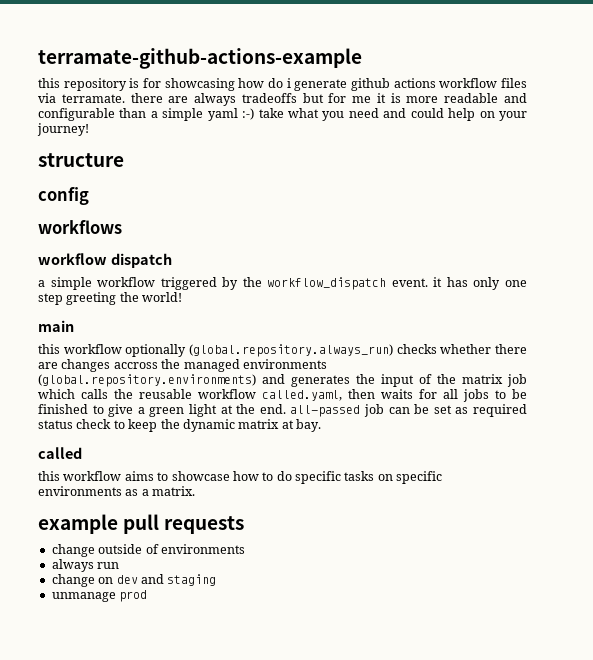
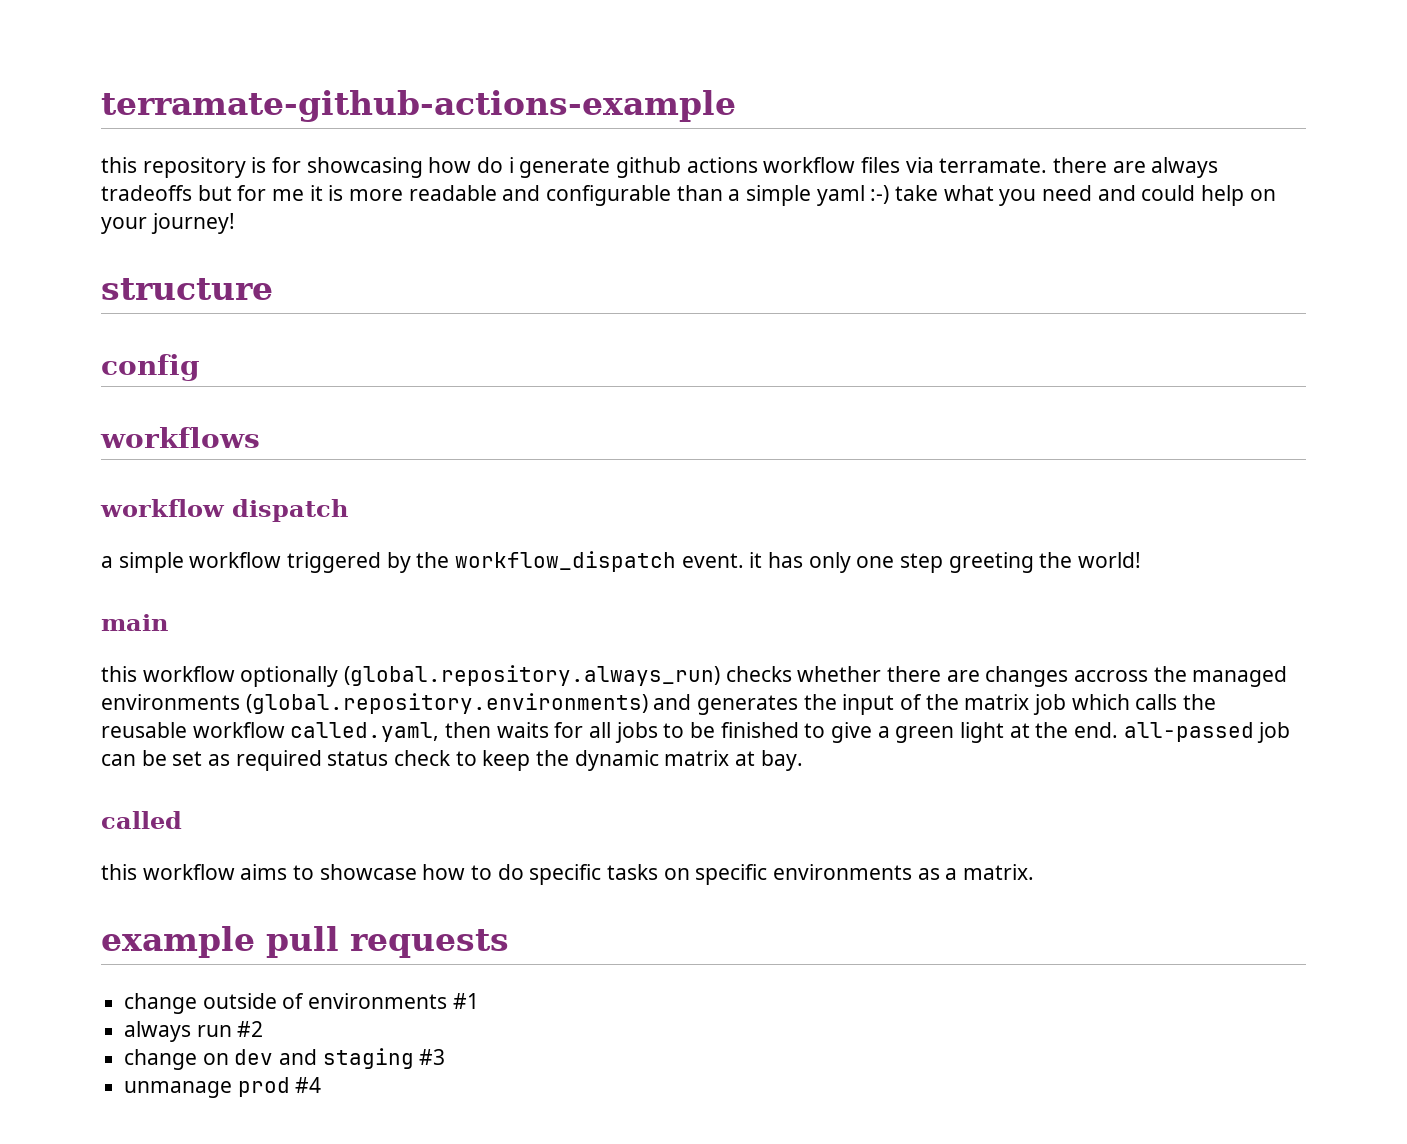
(245, 549) none -> [452,993,479,1009] #1
(120, 565) none -> [237,1021,264,1037] #2
(217, 580) none -> [419,1049,446,1065] #3
(148, 596) none -> [295,1077,322,1093] #4

